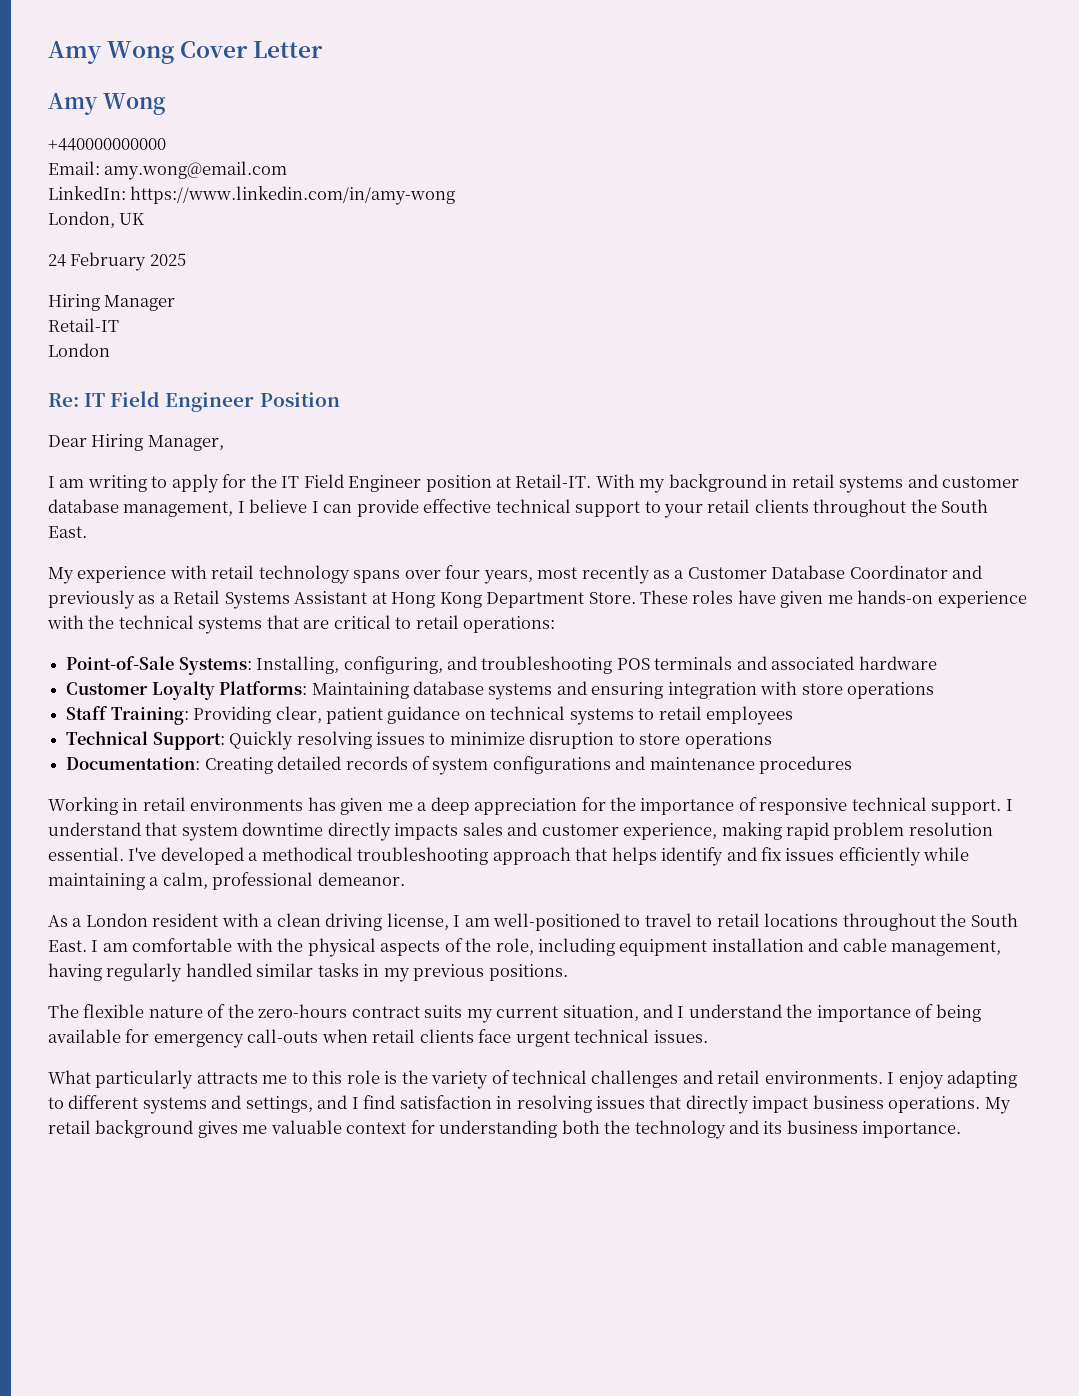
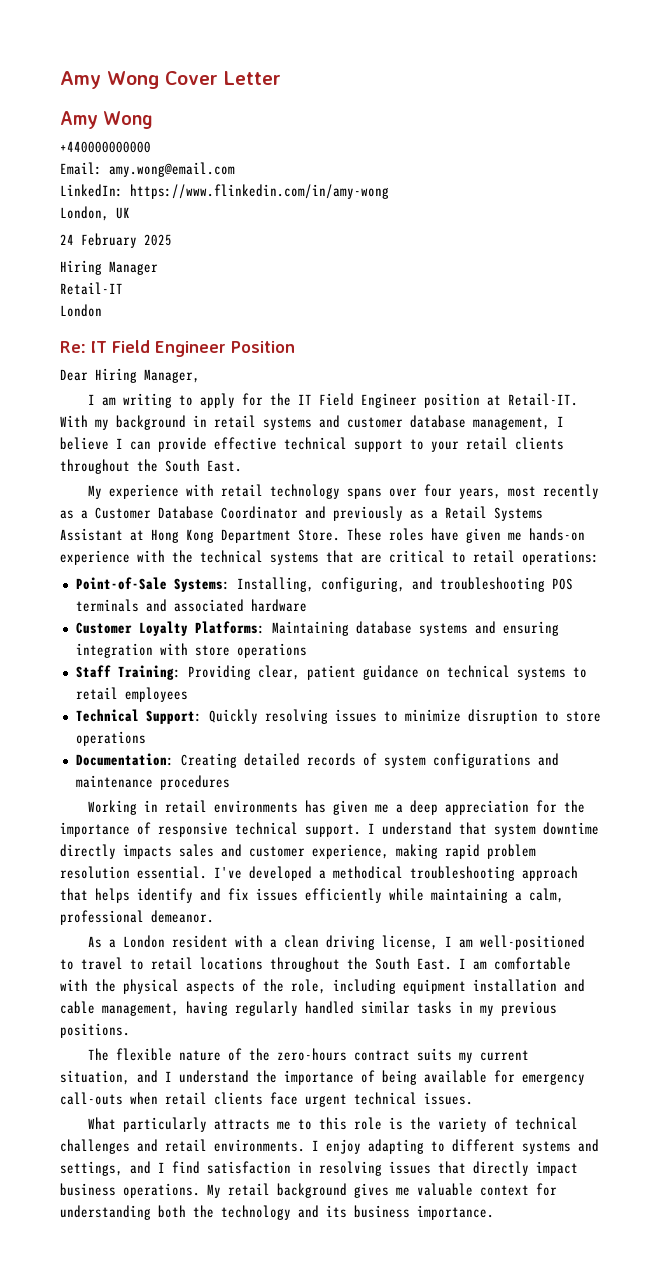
[130,186,456,205] https://www.linkedin.com/in/amy-wong -> [130,184,389,199] https://www.flinkedin.com/in/amy-wong

